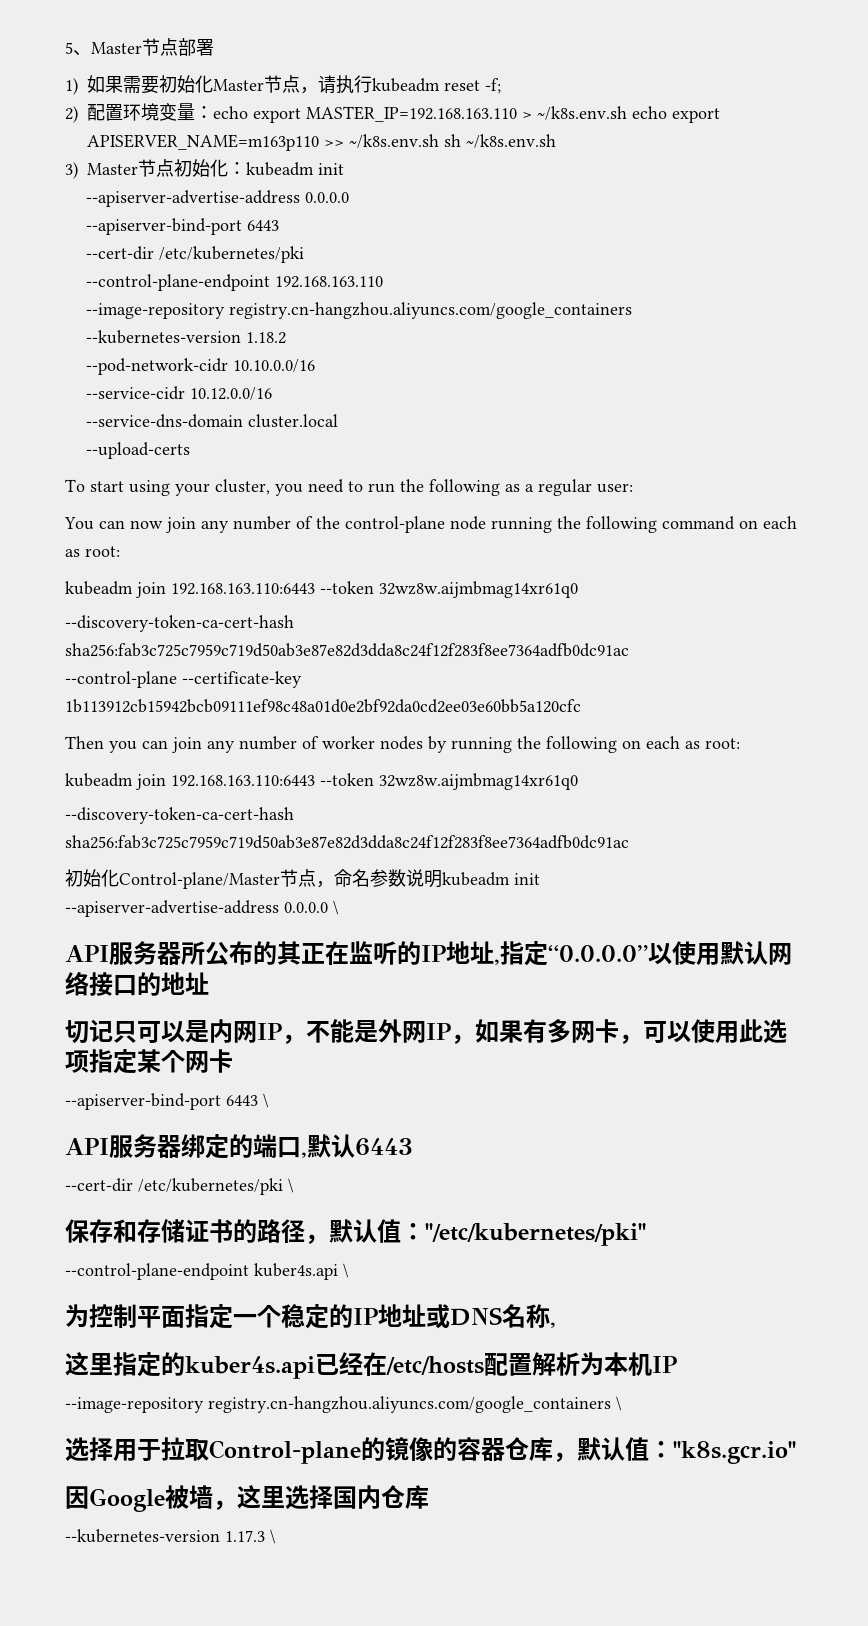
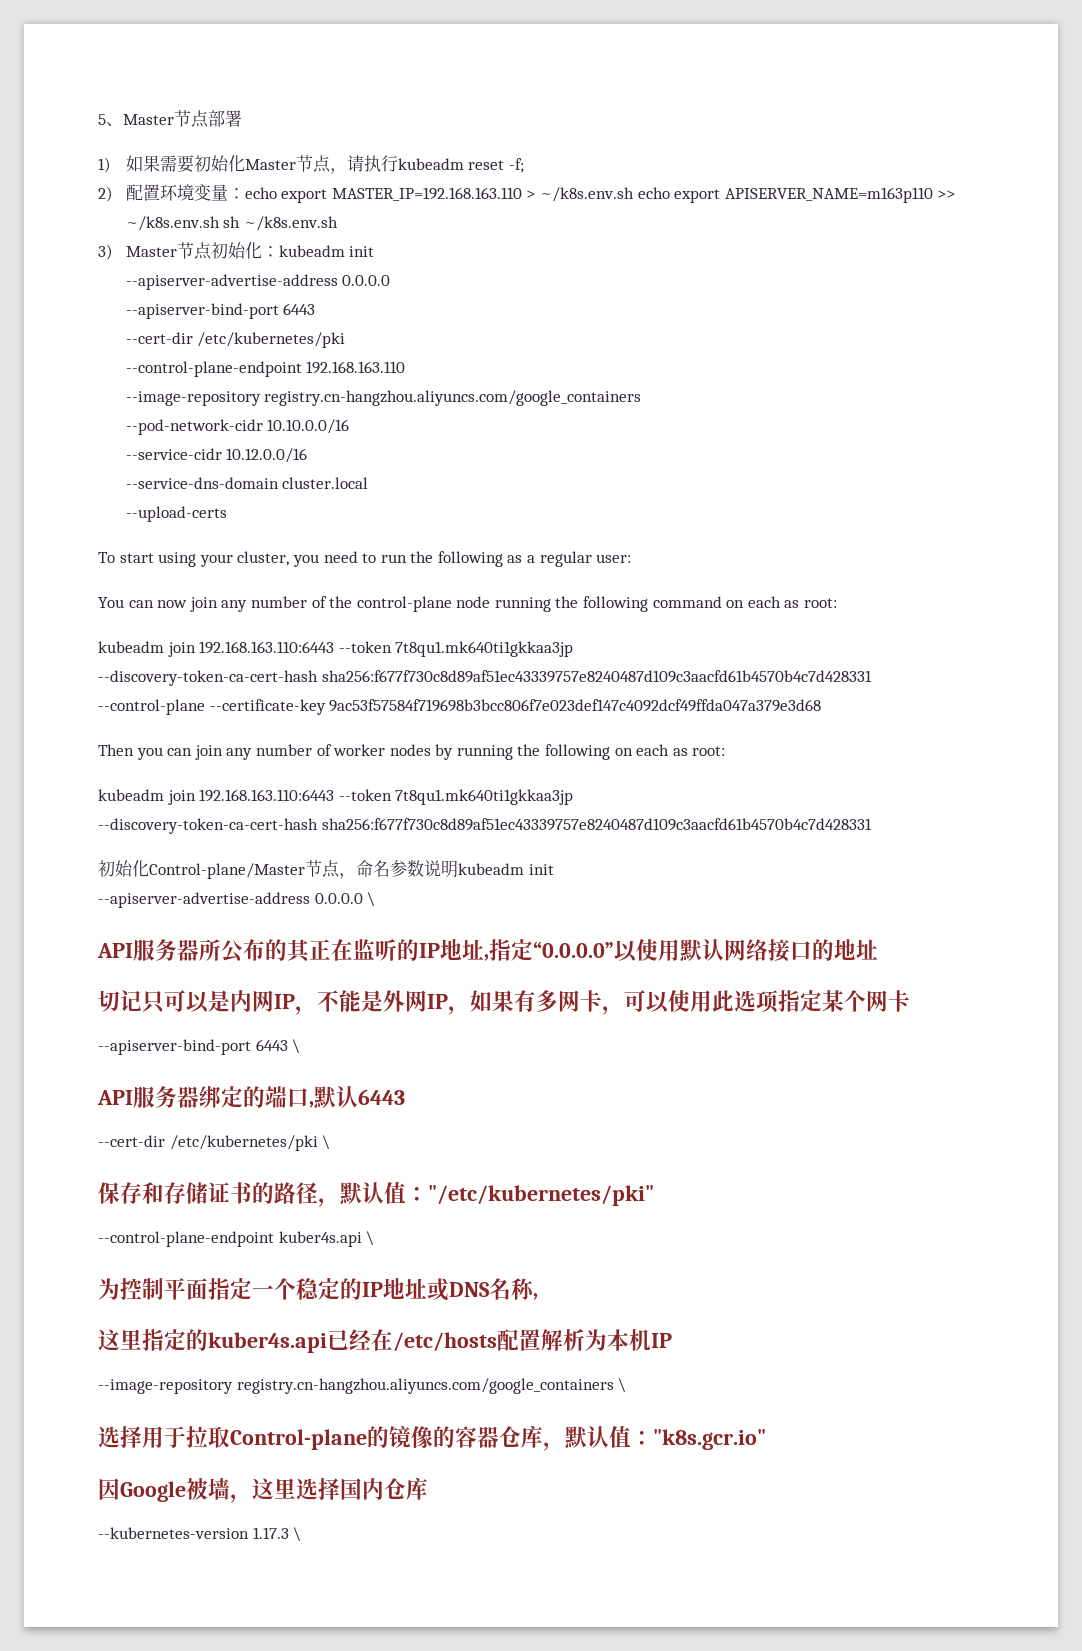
[85,330,286,344] // --kubernetes-version 1.18.2 -> (642, 398) none
[379,581,578,598] [65,615,294,632] [65,643,629,657] 32wz8w.aijmbmag14xr61q0 // --discovery-token-ca-cert-hash sha256:fab3c725c7959c719d50ab3e87e82d3dda8c24f12f283f8ee7364adfb0dc91ac -> [395,641,574,657] [98,670,872,686] 7t8qu1.mk640ti1gkkaa3jp // --discovery-token-ca-cert-hash sha256:f677f730c8d89af51ec43339757e8240487d109c3aacfd61b4570b4c7d428331
[65,699,581,713] 1b113912cb15942bcb09111ef98c48a01d0e2bf92da0cd2ee03e60bb5a120cfc -> [329,699,822,712] 9ac53f57584f719698b3bcc806f7e023def147c4092dcf49ffda047a379e3d68
[379,773,578,790] [65,807,294,824] [65,835,629,849] 32wz8w.aijmbmag14xr61q0 // --discovery-token-ca-cert-hash sha256:fab3c725c7959c719d50ab3e87e82d3dda8c24f12f283f8ee7364adfb0dc91ac -> [395,789,574,805] [98,818,872,834] 7t8qu1.mk640ti1gkkaa3jp // --discovery-token-ca-cert-hash sha256:f677f730c8d89af51ec43339757e8240487d109c3aacfd61b4570b4c7d428331

